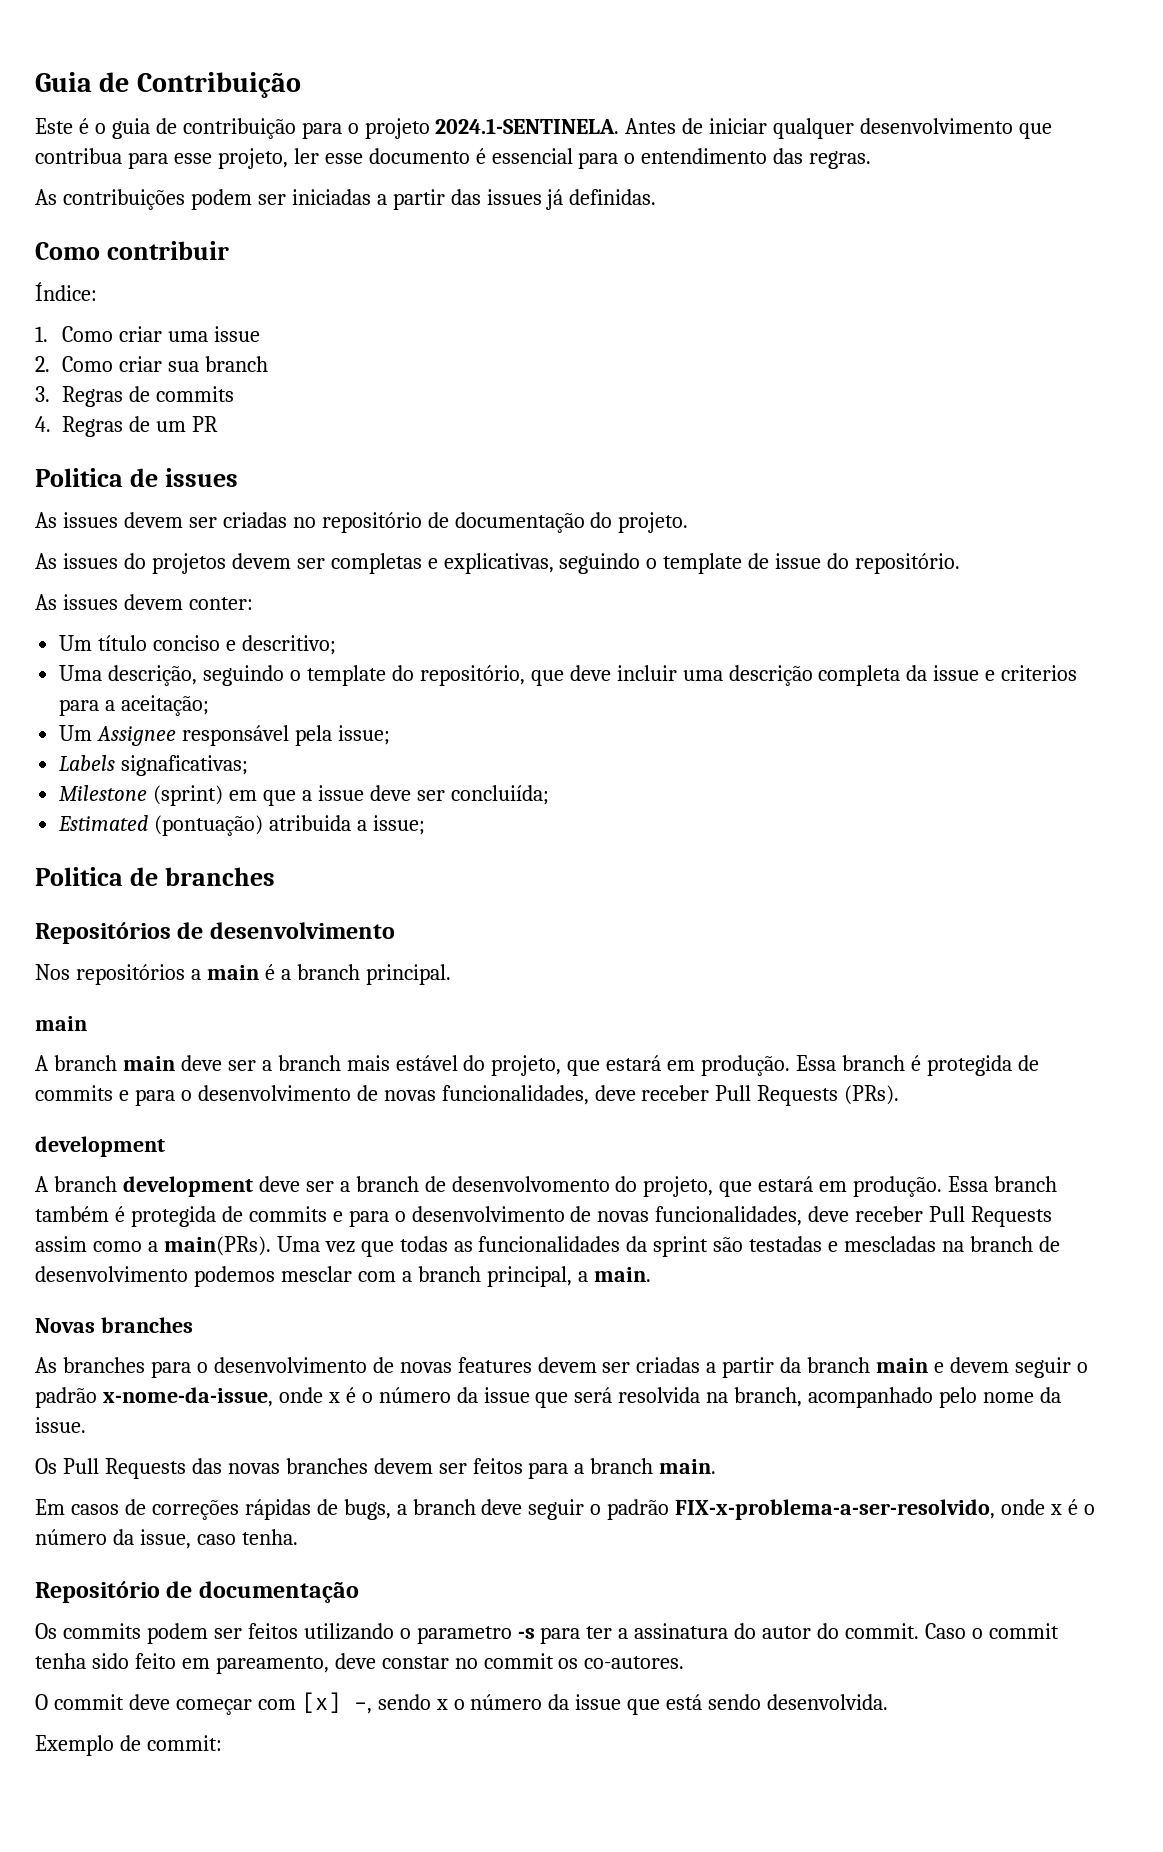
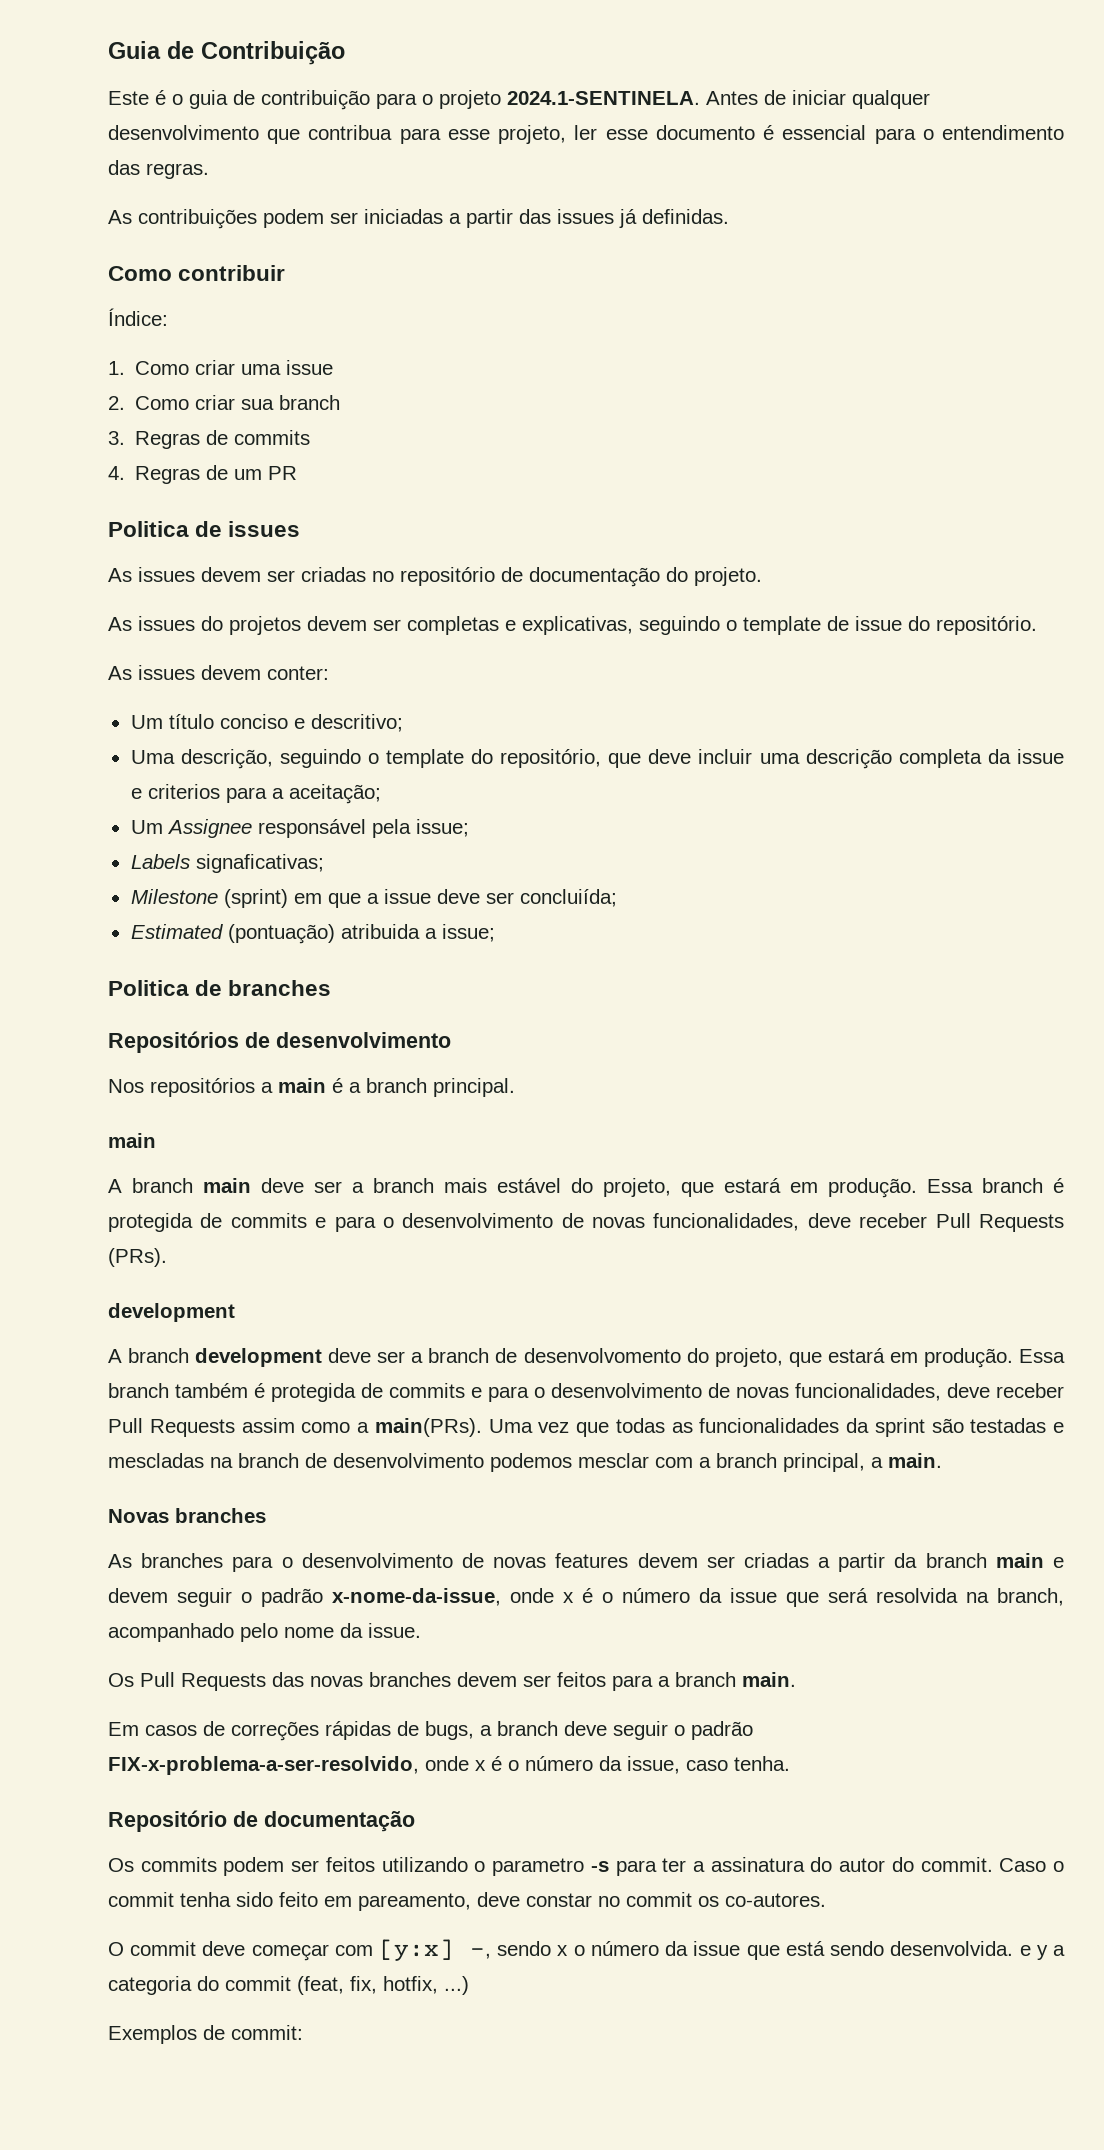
[301,1692,341,1713] [x] -> [379,1939,455,1961] [y:x]
[35,1735,114,1756] // Exemplo -> [1019,1945,1065,1960] [108,1976,469,1995] [108,2025,197,2044] e y a categoria do commit (feat, fix, hotfix, ...) // Exemplos

